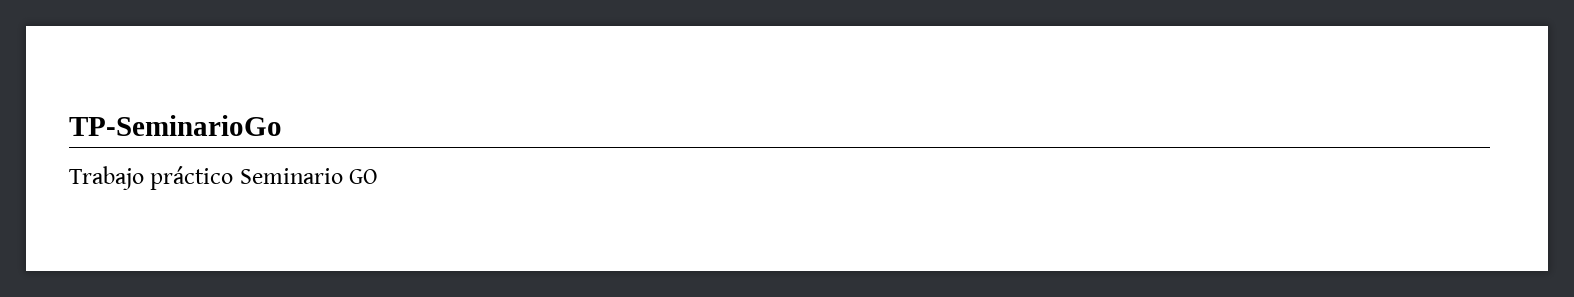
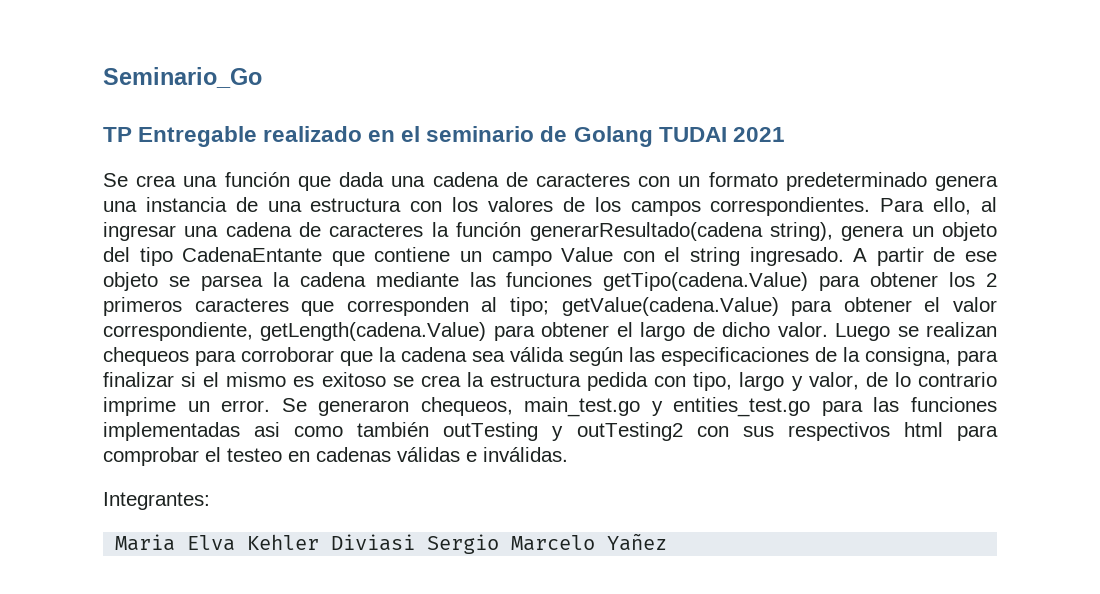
[69,115,282,136] [69,166,379,190] TP-SeminarioGo // Trabajo práctico Seminario GO -> [103,67,262,88] [103,126,785,147] [103,172,998,191] [103,197,997,216] [103,222,998,241] [103,247,998,266] [103,272,997,291] [103,297,998,316] [103,322,998,341] [103,347,998,366] [103,372,997,391] [103,397,997,417] [103,422,999,441] [103,447,568,466] [103,492,210,510] [115,533,668,554] Seminario_Go // TP Entregable realizado en el seminario de Golang TUDAI 2021 // Se crea una función que dada una cadena de caracteres con un formato predeterminado genera una instancia de una estructura con los valores de los campos correspondientes. Para ello, al ingresar una cadena de caracteres la función generarResultado(cadena string), genera un objeto del tipo CadenaEntante que contiene un campo Value con el string ingresado. A partir de ese objeto se parsea la cadena mediante las funciones getTipo(cadena.Value) para obtener los 2 primeros caracteres que corresponden al tipo; getValue(cadena.Value) para obtener el valor correspondiente, getLength(cadena.Value) para obtener el largo de dicho valor. Luego se realizan chequeos para corroborar que la cadena sea válida según las especificaciones de la consigna, para finalizar si el mismo es exitoso se crea la estructura pedida con tipo, largo y valor, de lo contrario imprime un error. Se generaron chequeos, main_test.go y entities_test.go para las funciones implementadas asi como también outTesting y outTesting2 con sus respectivos html para comprobar el testeo en cadenas válidas e inválidas. // Integrantes: // Maria Elva Kehler Diviasi Sergio Marcelo Yañez

